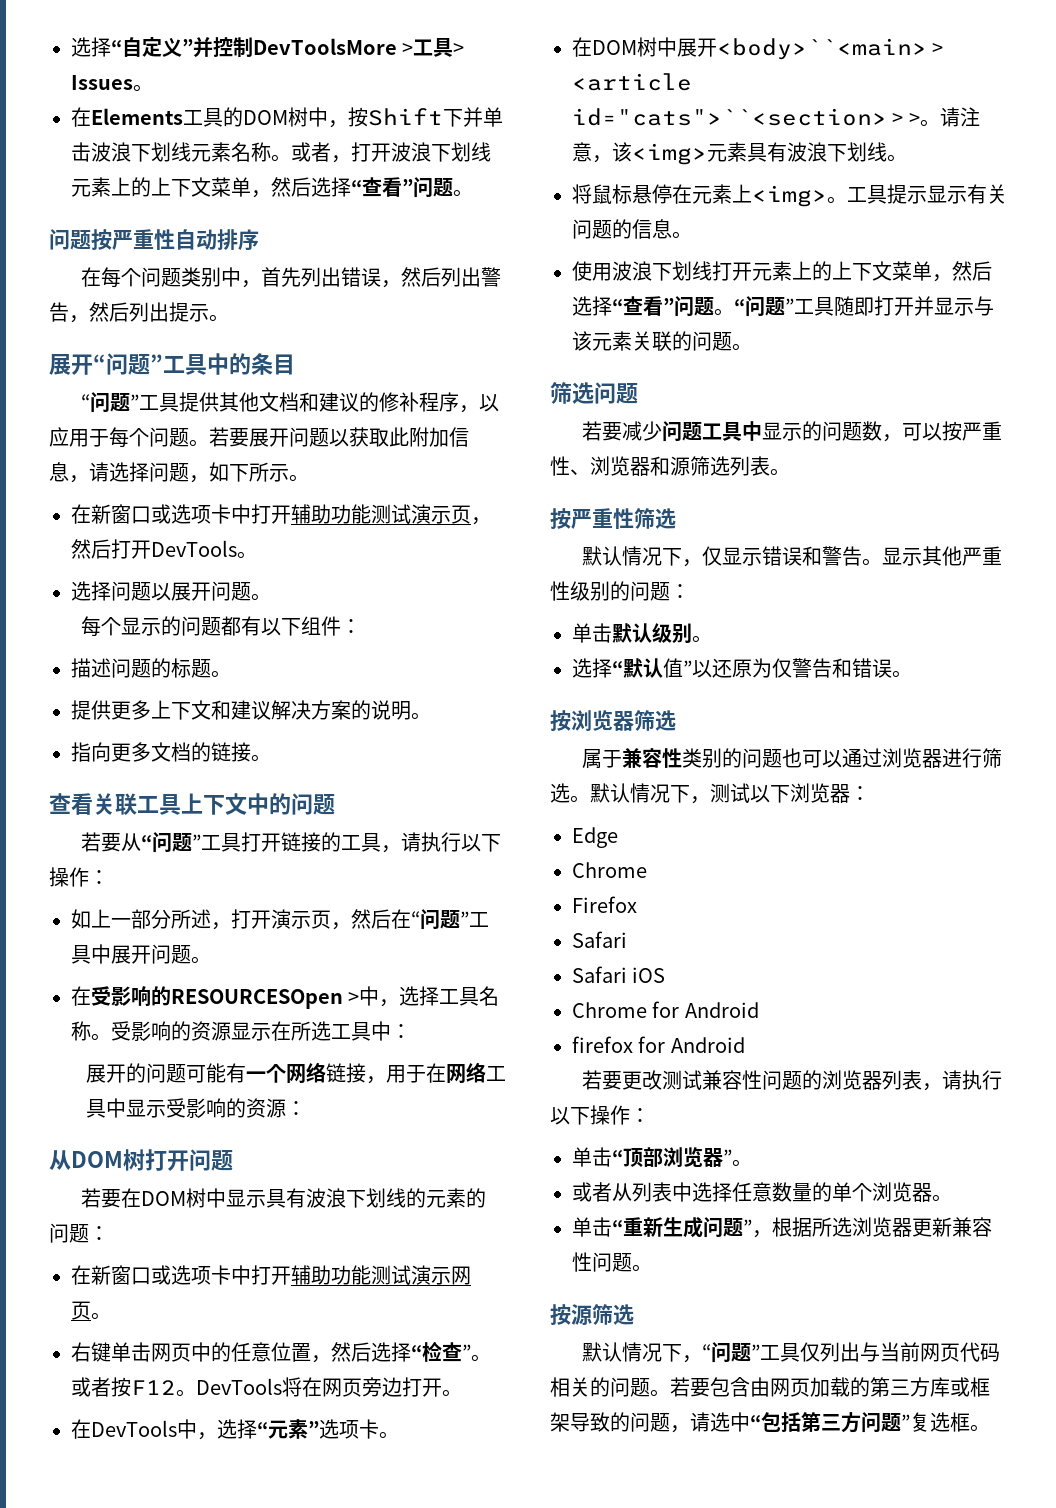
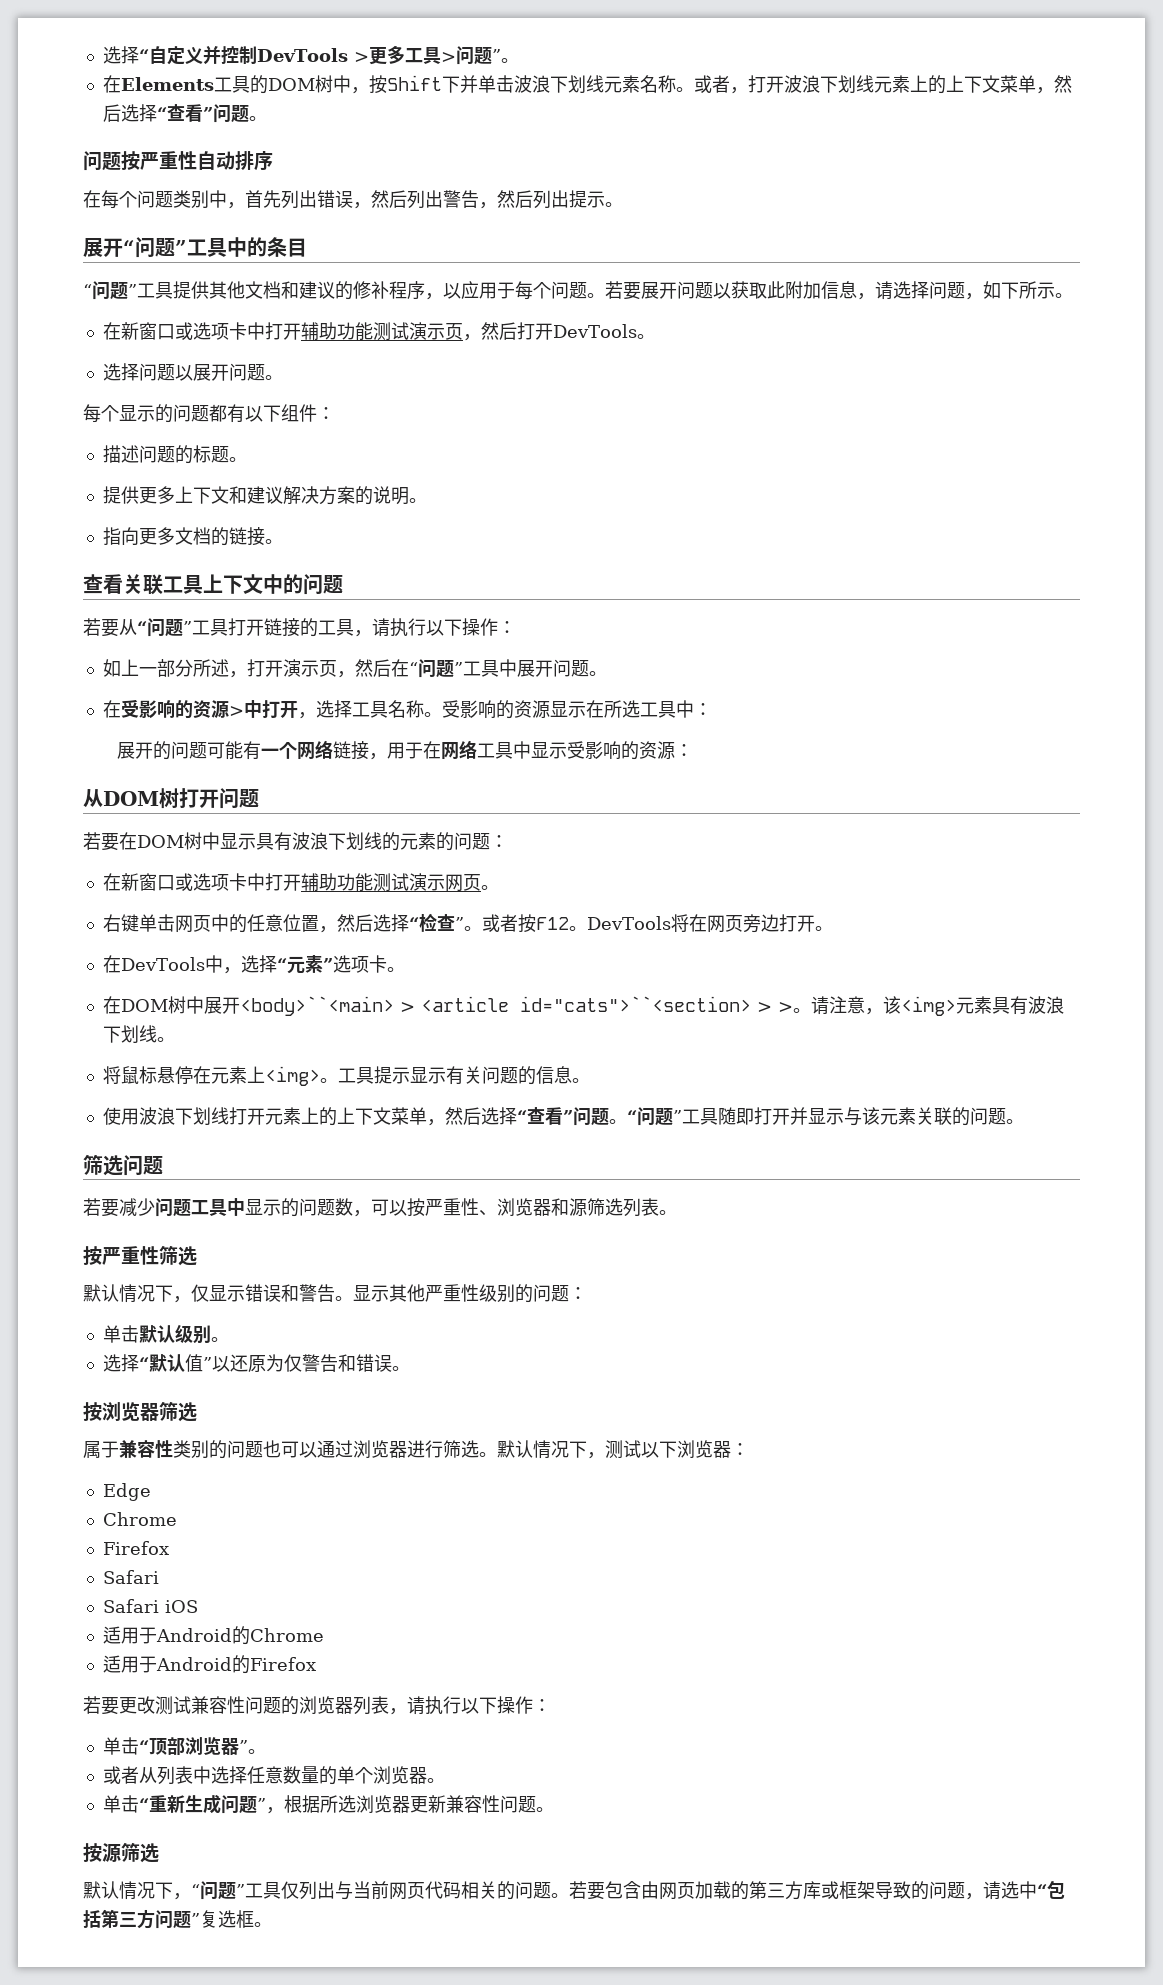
[182,37,465,58] [71,75,133,90] ”并控制DevToolsMore >工具> Issues -> [202,45,501,65] 并控制DevTools >更多工具>问题”
[171,986,380,1009] RESOURCESOpen >中 -> [192,700,298,718] 资源>中打开
[572,1001,759,1018] [572,1036,745,1053] Chrome for Android // firefox for Android -> [102,1626,324,1645] [102,1655,316,1674] 适用于Android的Chrome // 适用于Android的Firefox

